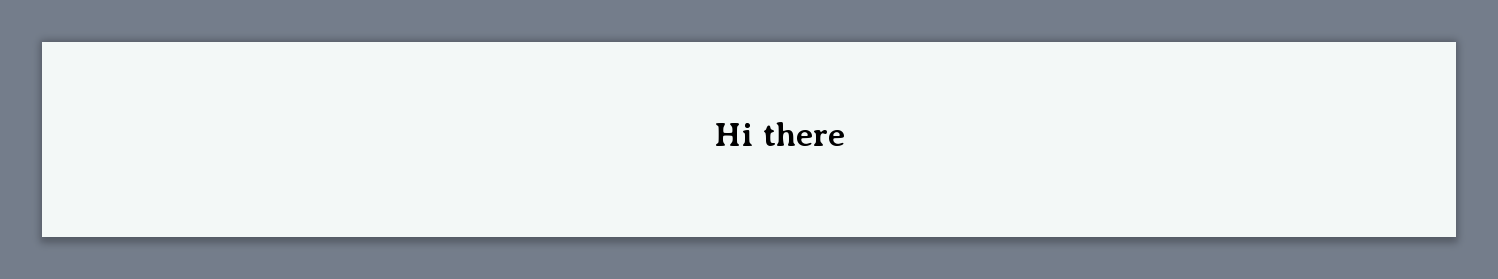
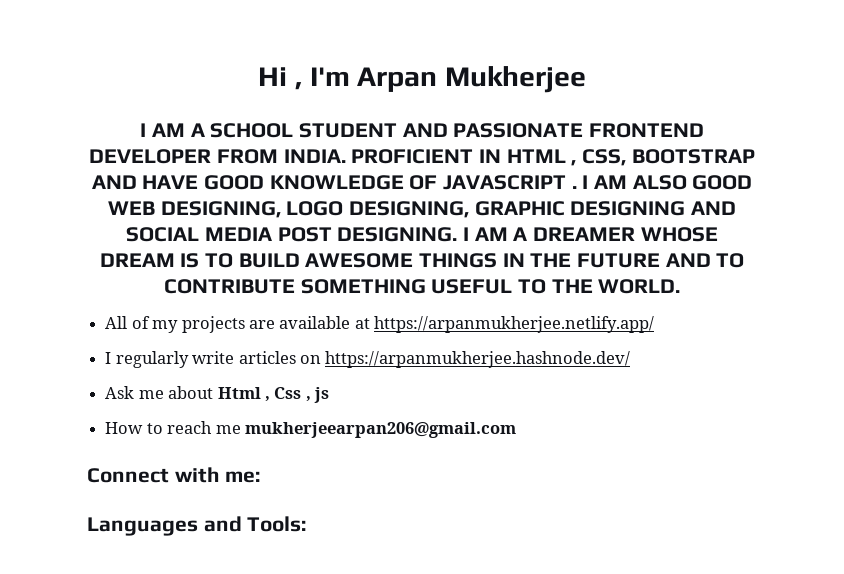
[762,122,845,146] there -> [294,66,586,93] [140,123,704,138] [89,149,755,166] [91,175,753,190] [107,201,737,218] [126,227,718,242] [99,253,745,268] [163,279,681,294] [105,316,655,333] [105,351,631,368] [105,386,330,403] [105,421,516,438] [87,467,261,483] [87,516,307,536] , I'm Arpan Mukherjee // I AM A SCHOOL STUDENT AND PASSIONATE FRONTEND DEVELOPER FROM INDIA. PROFICIENT IN HTML , CSS, BOOTSTRAP AND HAVE GOOD KNOWLEDGE OF JAVASCRIPT . I AM ALSO GOOD WEB DESIGNING, LOGO DESIGNING, GRAPHIC DESIGNING AND SOCIAL MEDIA POST DESIGNING. I AM A DREAMER WHOSE DREAM IS TO BUILD AWESOME THINGS IN THE FUTURE AND TO CONTRIBUTE SOMETHING USEFUL TO THE WORLD. // All of my projects are available at https://arpanmukherjee.netlify.app/ // I regularly write articles on https://arpanmukherjee.hashnode.dev/ // Ask me about Html , Css , js // How to reach me mukherjeearpan206@gmail.com // Connect with me: // Languages and Tools:

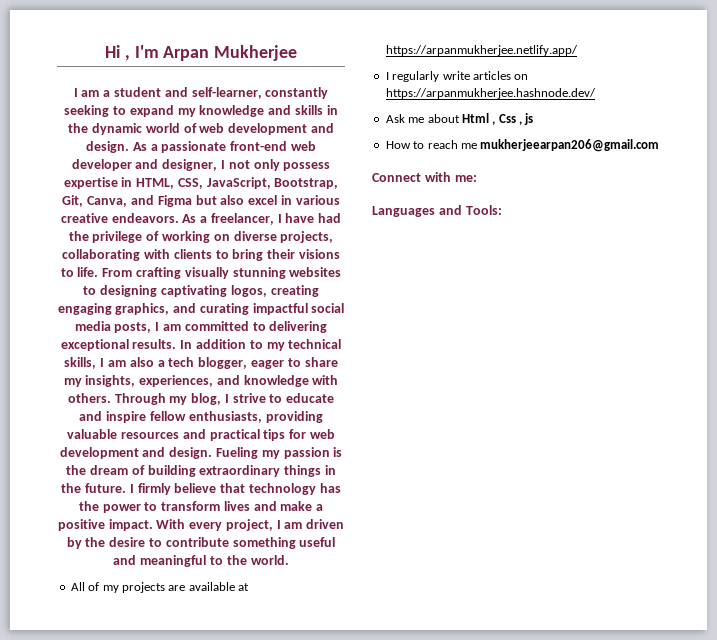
[151,123,704,138] [89,149,755,166] [91,175,753,190] [107,201,737,218] [126,227,718,242] [99,253,745,268] [163,279,681,294] AM A SCHOOL STUDENT AND PASSIONATE FRONTEND DEVELOPER FROM INDIA. PROFICIENT IN HTML , CSS, BOOTSTRAP AND HAVE GOOD KNOWLEDGE OF JAVASCRIPT . I AM ALSO GOOD WEB DESIGNING, LOGO DESIGNING, GRAPHIC DESIGNING AND SOCIAL MEDIA POST DESIGNING. I AM A DREAMER WHOSE DREAM IS TO BUILD AWESOME THINGS IN THE FUTURE AND TO CONTRIBUTE SOMETHING USEFUL TO THE WORLD. -> [81,87,329,99] [64,105,338,117] [68,123,334,135] [86,141,316,153] [71,159,331,171] [63,177,339,189] [62,195,340,207] [60,213,342,225] [68,231,334,243] [62,249,340,261] [60,267,342,279] [83,285,319,297] [57,303,345,315] [74,321,328,333] [60,339,342,351] [64,357,338,369] [63,375,339,387] [67,393,335,405] [79,411,323,423] [67,429,335,441] [59,447,343,459] [66,465,336,477] [61,483,341,495] [78,501,324,513] [57,519,345,531] [66,537,336,549] [113,555,289,567] am a student and self-learner, constantly seeking to expand my knowledge and skills in the dynamic world of web development and design. As a passionate front-end web developer and designer, I not only possess expertise in HTML, CSS, JavaScript, Bootstrap, Git, Canva, and Figma but also excel in various creative endeavors. As a freelancer, I have had the privilege of working on diverse projects, collaborating with clients to bring their visions to life. From crafting visually stunning websites to designing captivating logos, creating engaging graphics, and curating impactful social media posts, I am committed to delivering exceptional results. In addition to my technical skills, I am also a tech blogger, eager to share my insights, experiences, and knowledge with others. Through my blog, I strive to educate and inspire fellow enthusiasts, providing valuable resources and practical tips for web development and design. Fueling my passion is the dream of building extraordinary things in the future. I firmly believe that technology has the power to transform lives and make a positive impact. With every project, I am driven by the desire to contribute something useful and meaningful to the world.

